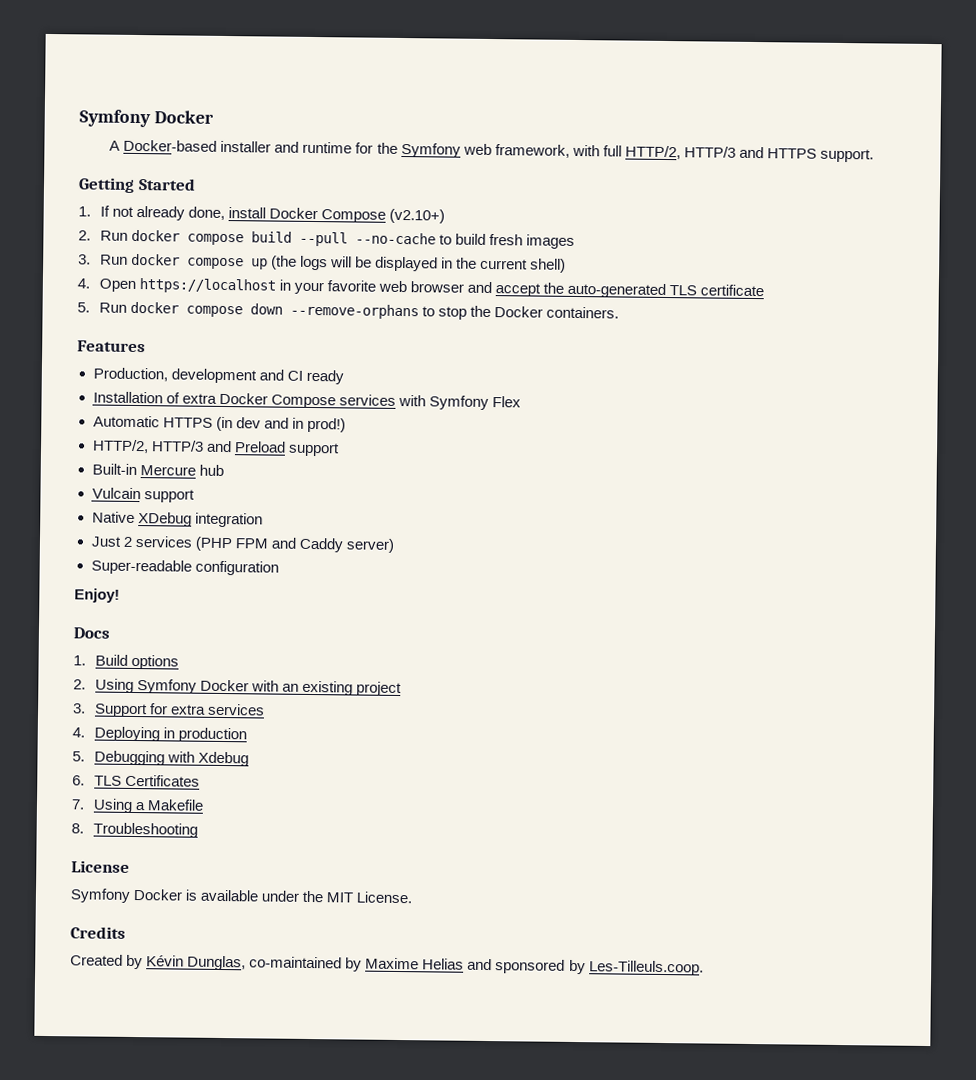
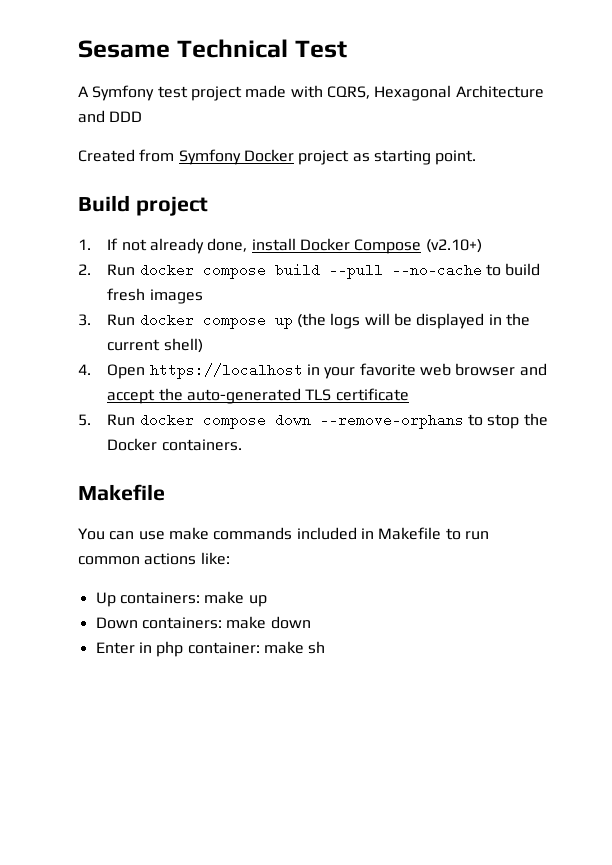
[79,109,214,128] [109,139,875,163] [78,177,196,193] Symfony Docker // A Docker-based installer and runtime for the Symfony web framework, with full HTTP/2, HTTP/3 and HTTPS support. // Getting Started -> [78,39,347,58] [78,85,544,101] [78,110,143,123] [78,149,477,165] [78,195,208,216] Sesame Technical Test // A Symfony test project made with CQRS, Hexagonal Architecture and DDD // Created from Symfony Docker project as starting point. // Build project
[77,340,146,353] [92,367,344,385] [92,391,521,410] [92,415,346,433] [91,439,340,457] [91,463,224,476] [91,487,195,503] [91,511,263,528] [90,535,395,553] [90,559,279,576] [74,588,120,603] [73,627,110,639] [73,654,179,670] [73,678,403,697] [73,703,265,718] [72,726,247,743] [72,750,249,767] [72,774,200,787] [71,798,204,813] [71,822,198,838] [71,860,130,873] [70,888,413,904] [70,926,126,939] [70,954,704,976] Features // Production, development and CI ready // Installation of extra Docker Compose services with Symfony Flex // Automatic HTTPS (in dev and in prod!) // HTTP/2, HTTP/3 and Preload support // Built-in Mercure hub // Vulcain support // Native XDebug integration // Just 2 services (PHP FPM and Caddy server) // Super-readable configuration // Enjoy! // Docs // 1. Build options // 2. Using Symfony Docker with an existing project // 3. Support for extra services // 4. Deploying in production // 5. Debugging with Xdebug // 6. TLS Certificates // 7. Using a Makefile // 8. Troubleshooting // License // Symfony Docker is available under the MIT License. // Credits // Created by Kévin Dunglas, co-maintained by Maxime Helias and sponsored by Les-Tilleuls.coop. -> [78,484,165,501] [78,527,489,540] [78,552,230,565] [95,591,267,607] [95,616,311,629] [95,641,326,657] Makefile // You can use make commands included in Makefile to run common actions like: // Up containers: make up // Down containers: make down // Enter in php container: make sh

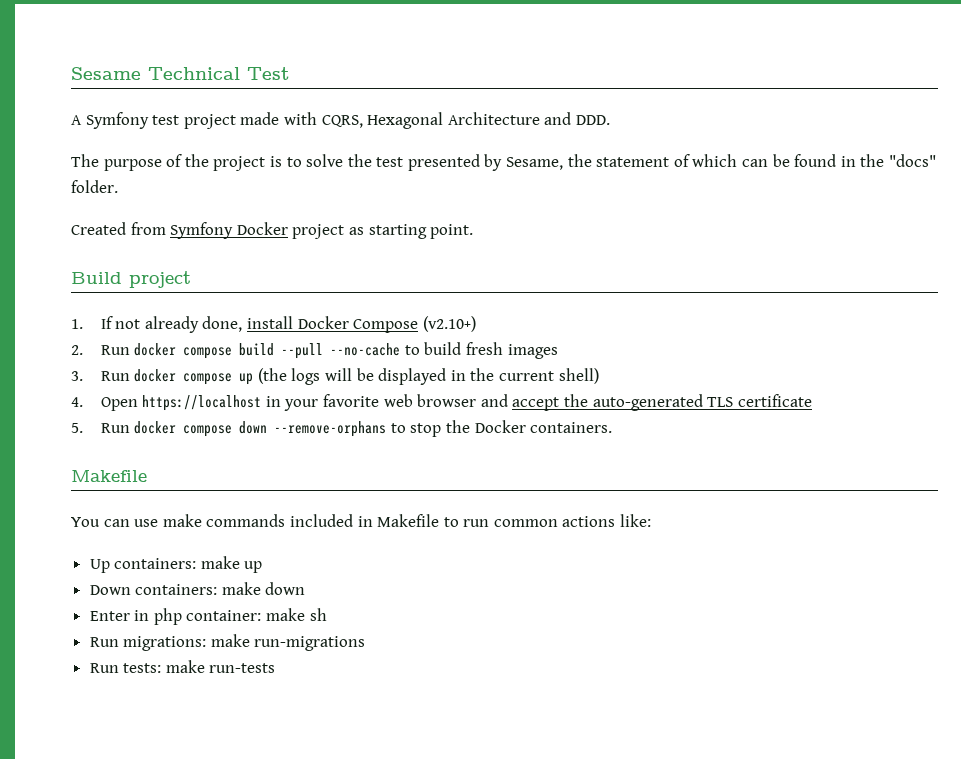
[109,111,143,122] DDD -> [575,115,610,125] [71,154,936,171] [71,180,118,193] DDD. // The purpose of the project is to solve the test presented by Sesame, the statement of which can be found in the "docs" folder.
(326, 647) none -> [89,634,366,651] [89,660,276,673] // Run migrations: make run-migrations // Run tests: make run-tests

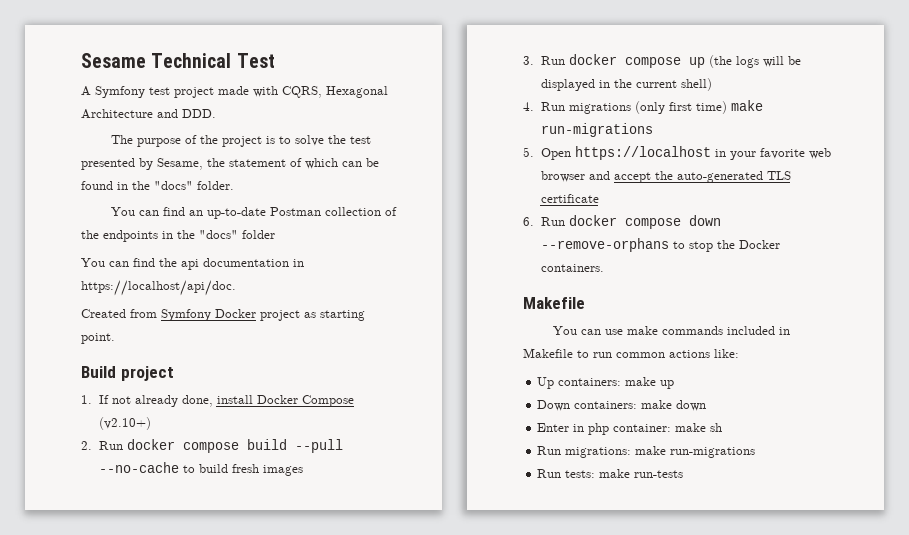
(118, 186) none -> [110,207,397,219] [81,230,275,242] [81,258,304,270] [81,280,236,296] // You can find an up-to-date Postman collection of the endpoints in the "docs" folder // You can find the api documentation in https://localhost/api/doc.
(83, 402) none -> [540,100,763,114] [540,123,653,137] [523,147,534,157] Run migrations (only first time) make run-migrations // 5.
[71,423,83,433] 5. -> [523,217,534,226] 6.

